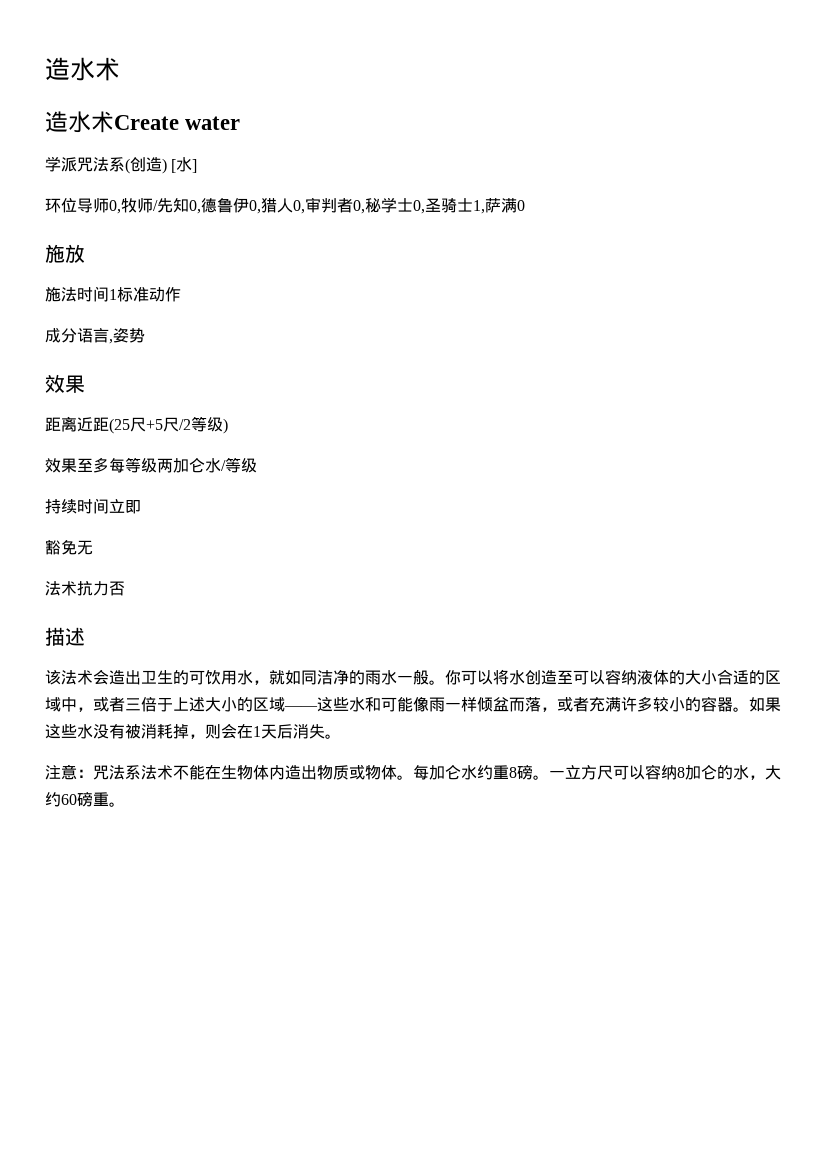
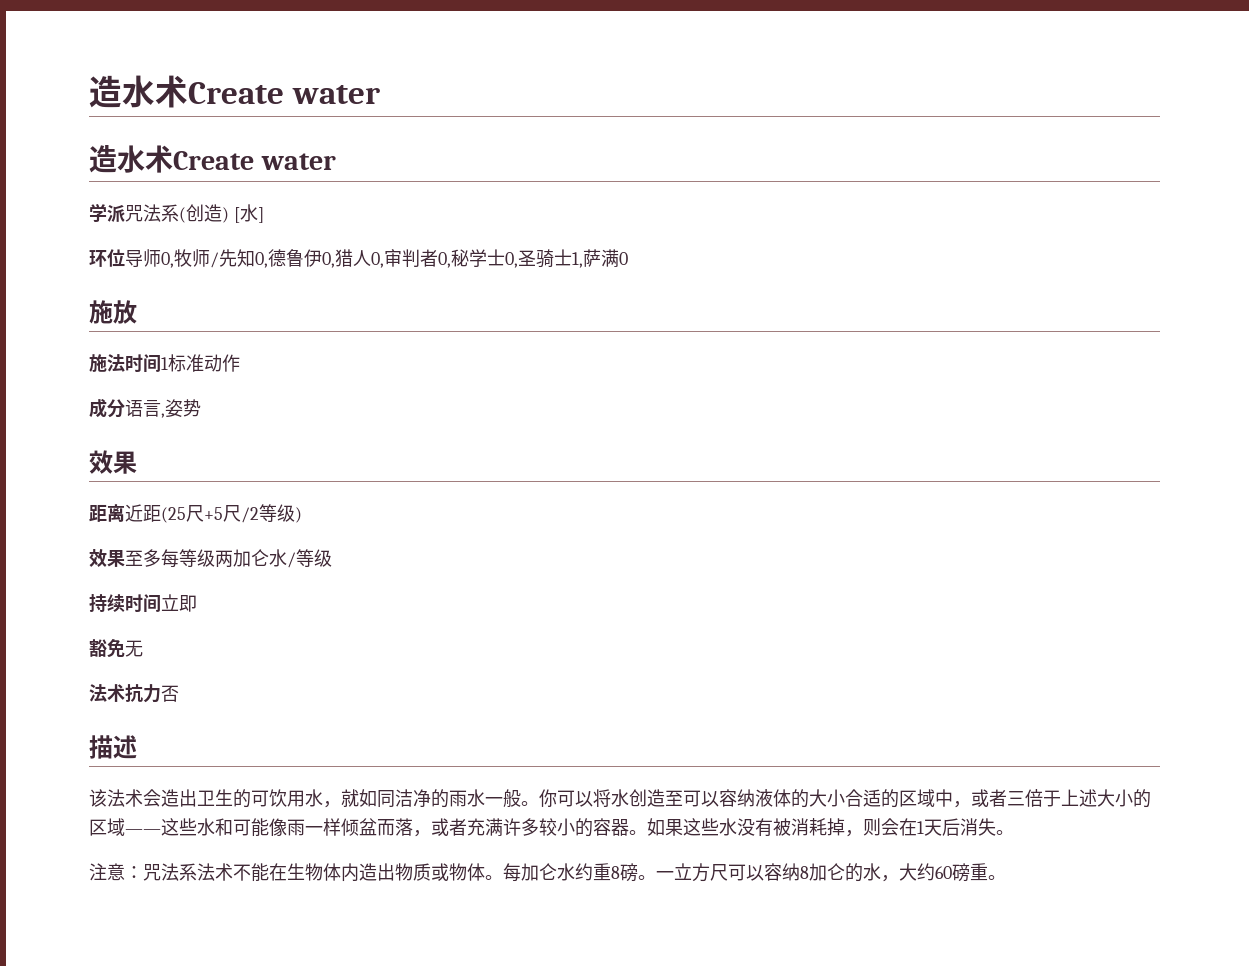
[45,57,120,81] 造水术 -> [89,75,380,108] 造水术Create water

